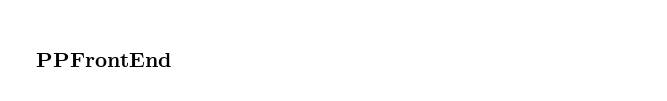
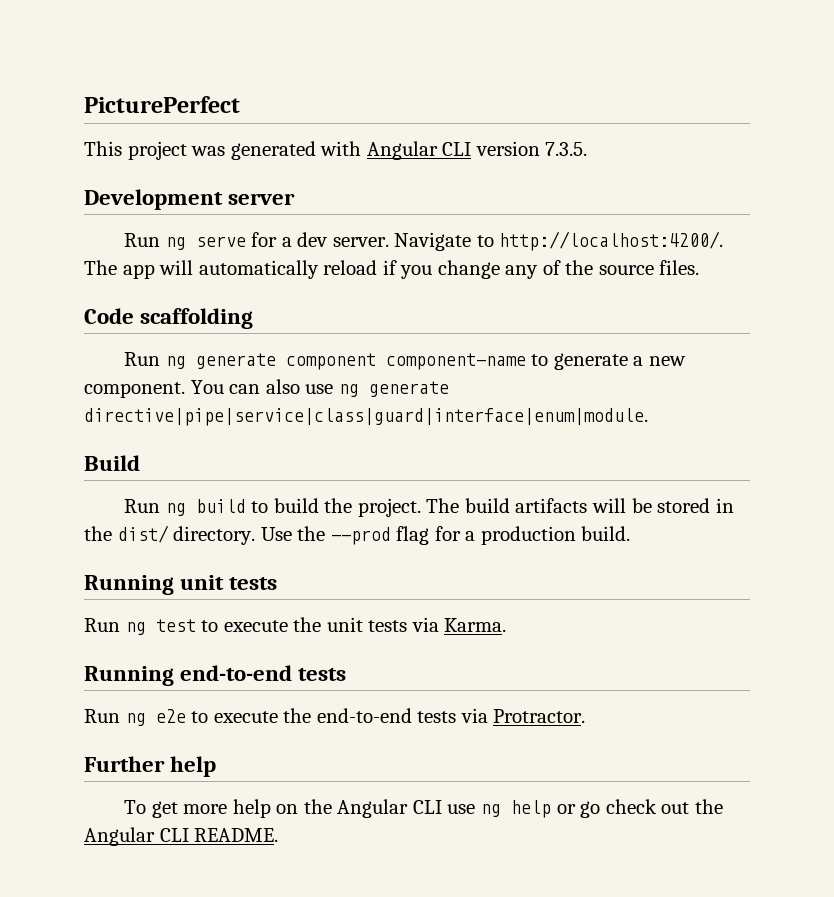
[36,53,171,67] PPFrontEnd -> [84,96,240,113] [84,141,588,160] [84,189,296,210] [124,231,724,251] [84,260,700,279] [84,308,254,329] [124,352,686,370] [84,379,449,398] [84,408,648,426] [84,455,140,471] [124,498,734,517] [84,525,631,545] [84,575,278,595] [84,617,507,635] [84,665,347,686] [84,708,586,726] [84,756,217,777] [124,799,723,818] [84,827,279,846] PicturePerfect // This project was generated with Angular CLI version 7.3.5. // Development server // Run ng serve for a dev server. Navigate to http://localhost:4200/. The app will automatically reload if you change any of the source files. // Code scaffolding // Run ng generate component component-name to generate a new component. You can also use ng generate directive|pipe|service|class|guard|interface|enum|module. // Build // Run ng build to build the project. The build artifacts will be stored in the dist/ directory. Use the --prod flag for a production build. // Running unit tests // Run ng test to execute the unit tests via Karma. // Running end-to-end tests // Run ng e2e to execute the end-to-end tests via Protractor. // Further help // To get more help on the Angular CLI use ng help or go check out the Angular CLI README.

